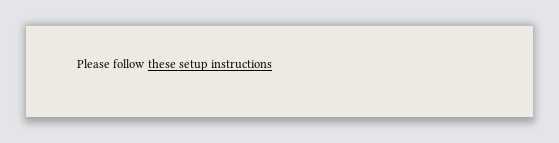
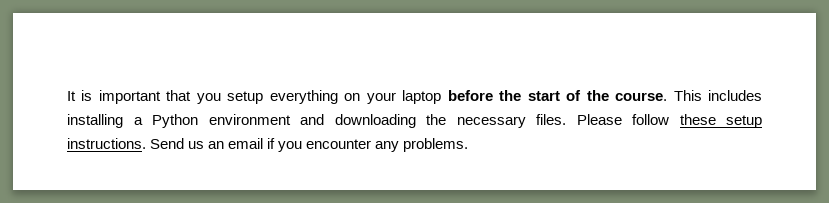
[77,59,272,71] Please follow these setup instructions -> [67,90,763,104] [67,114,762,128] [67,138,469,152] It is important that you setup everything on your laptop before the start of the course. This includes installing a Python environment and downloading the necessary files. Please follow these setup instructions. Send us an email if you encounter any problems.

